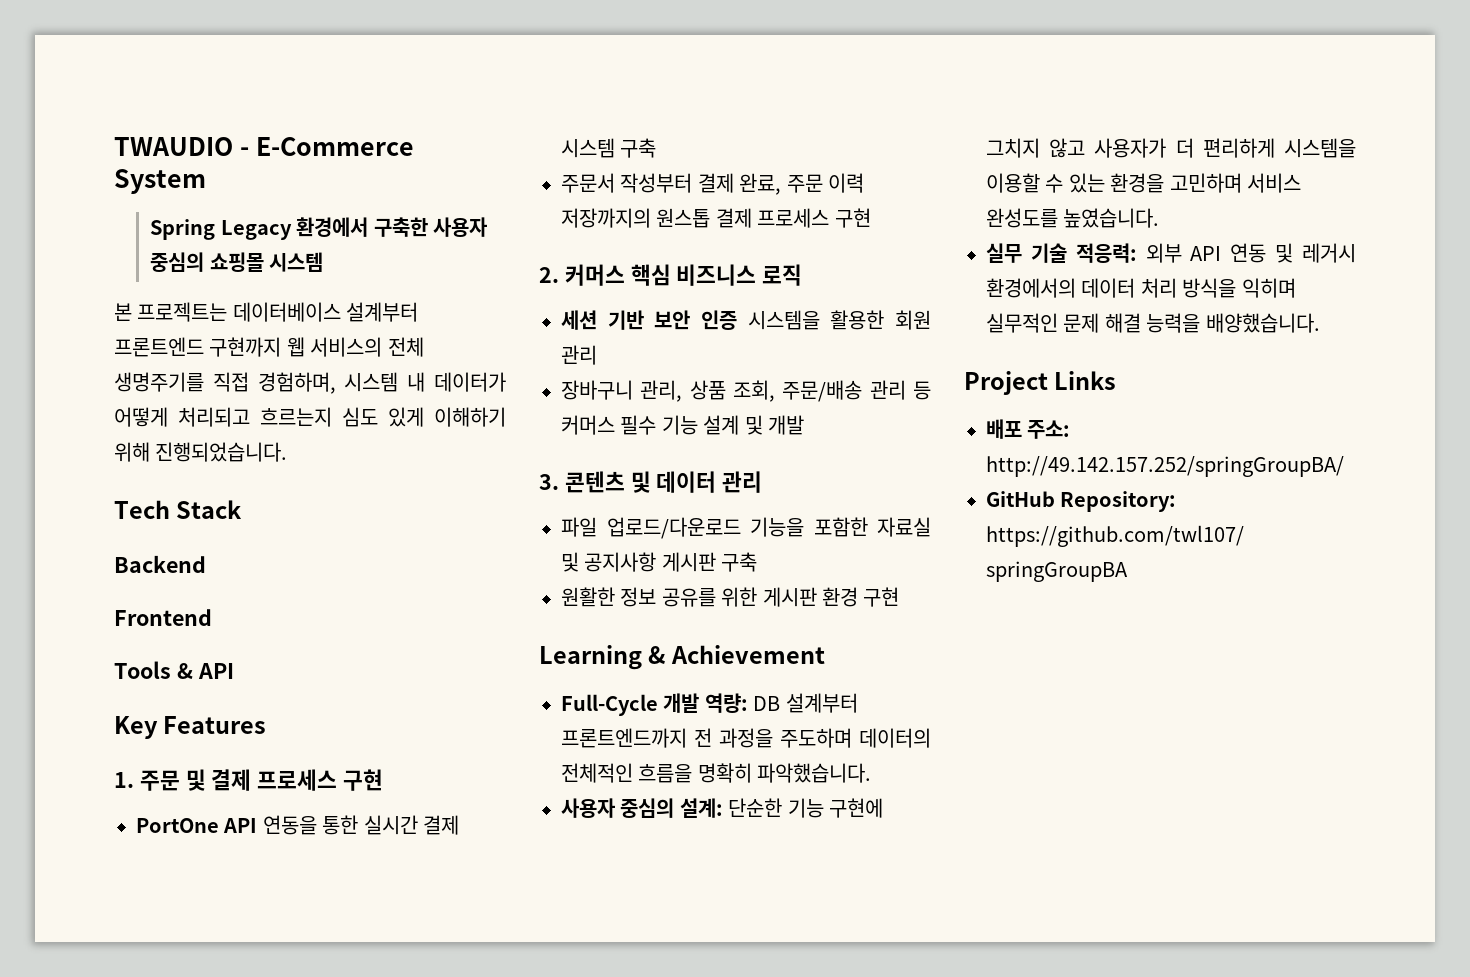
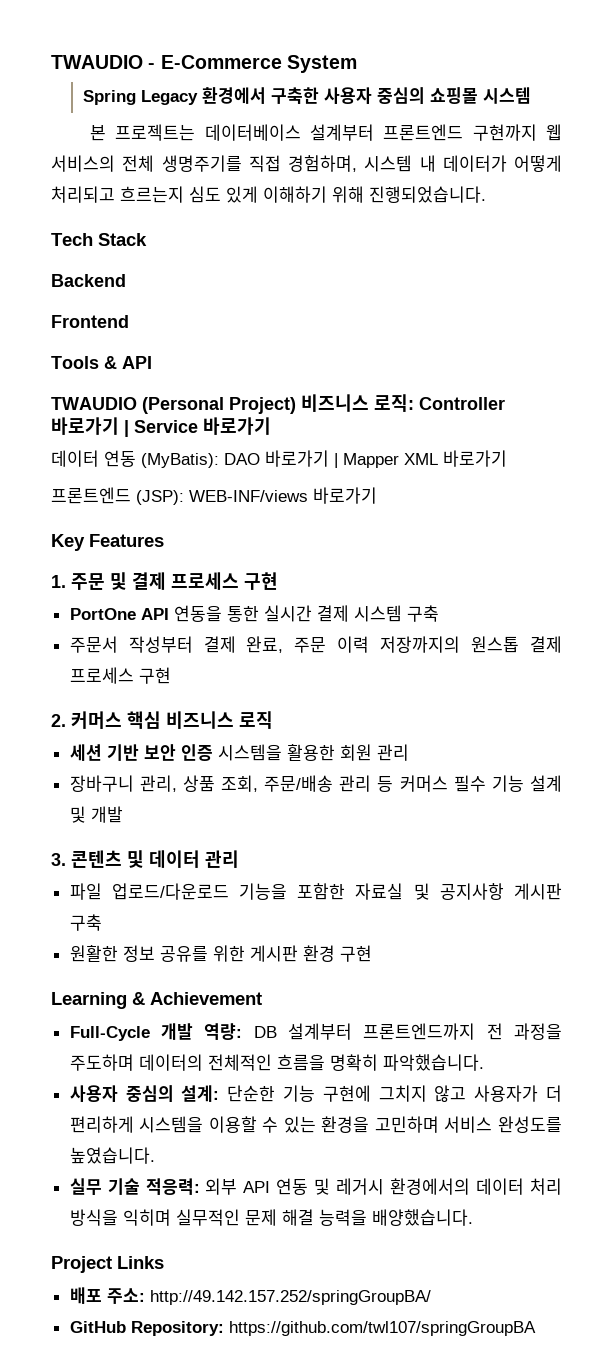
(234, 671) none -> [51,394,505,414] [51,417,271,437] [51,450,507,468] [51,487,377,505] // TWAUDIO (Personal Project) 비즈니스 로직: Controller 바로가기 | Service 바로가기 // 데이터 연동 (MyBatis): DAO 바로가기 | Mapper XML 바로가기 // 프론트엔드 (JSP): WEB-INF/views 바로가기

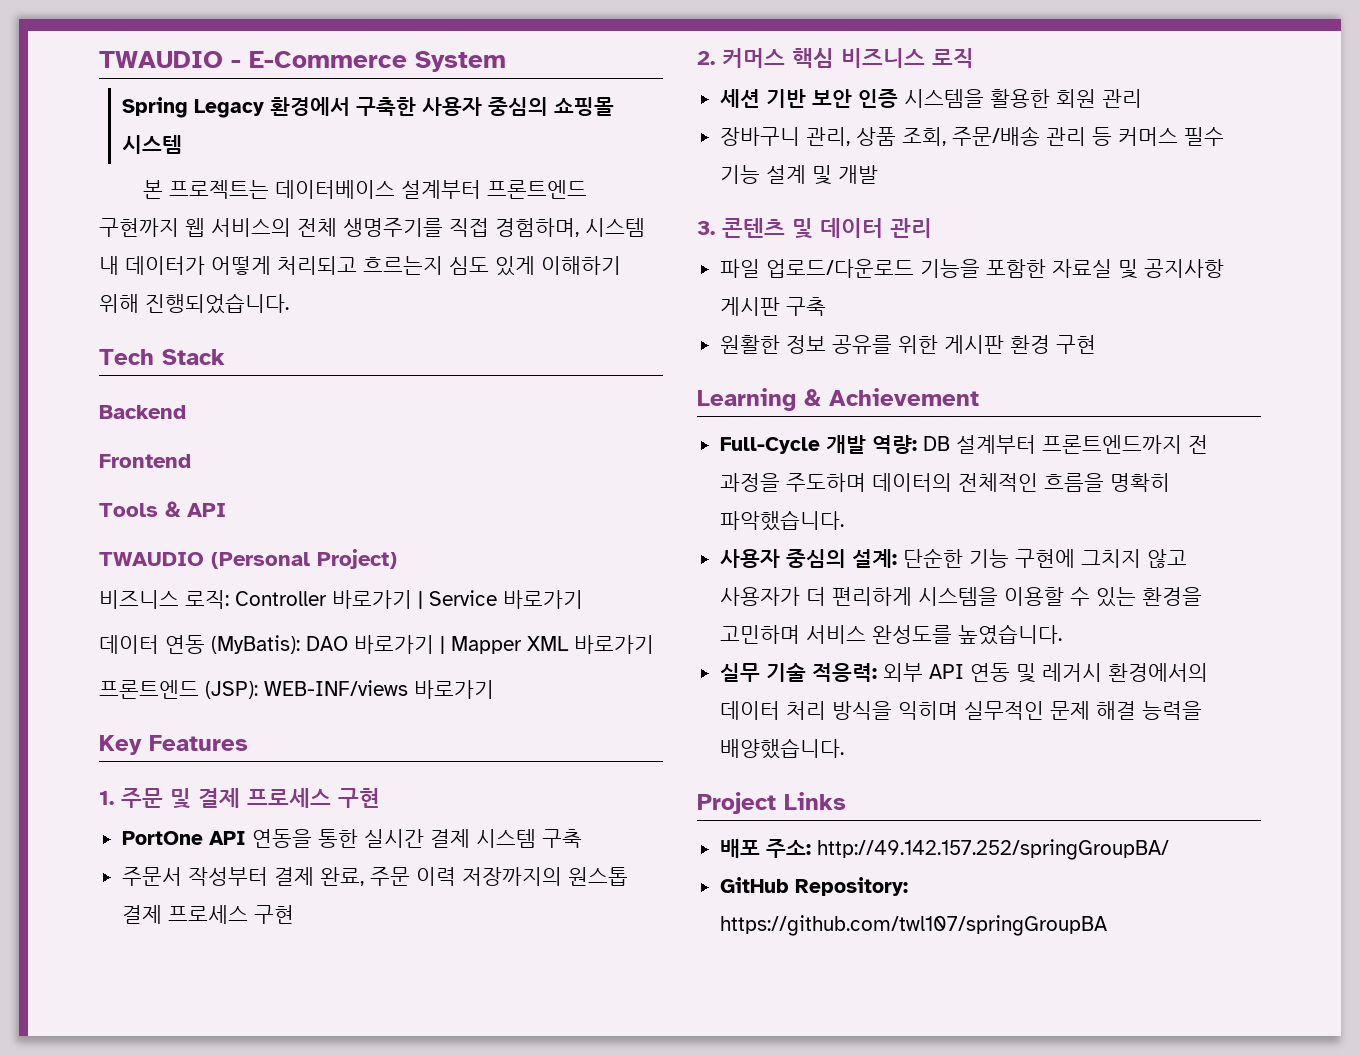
(296, 405) none -> (397, 559) //

